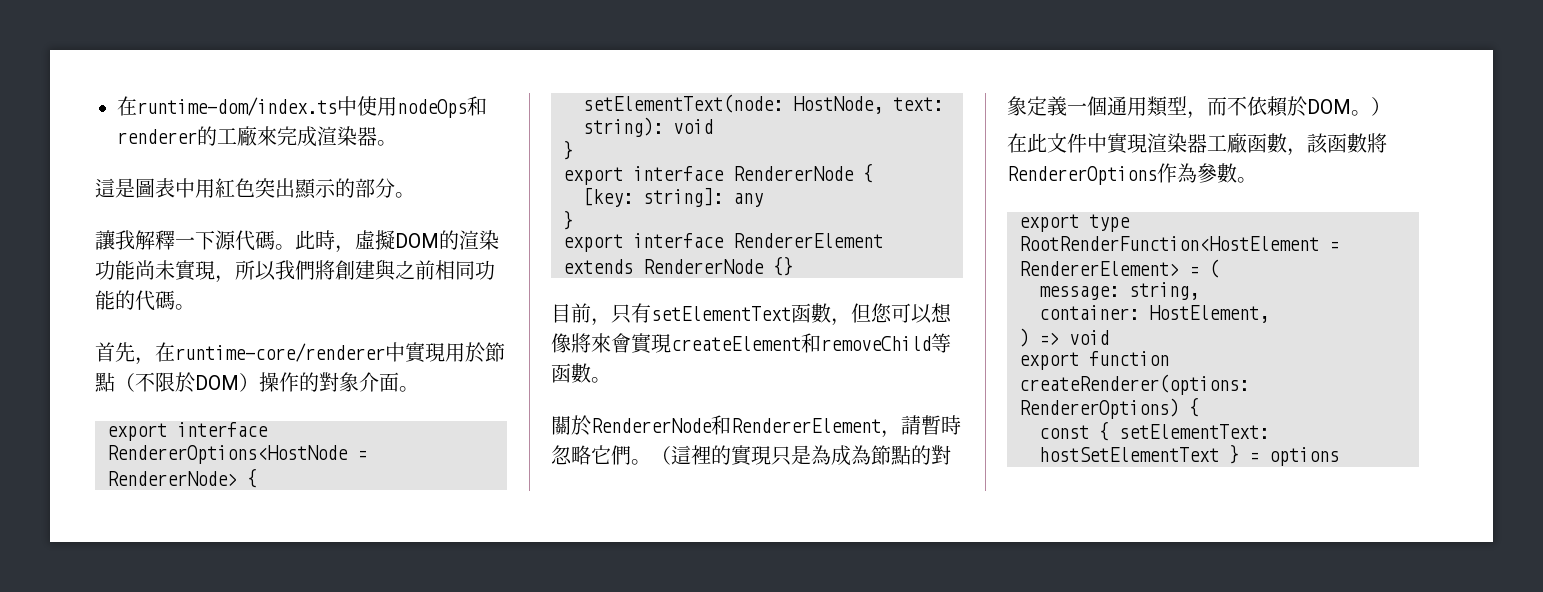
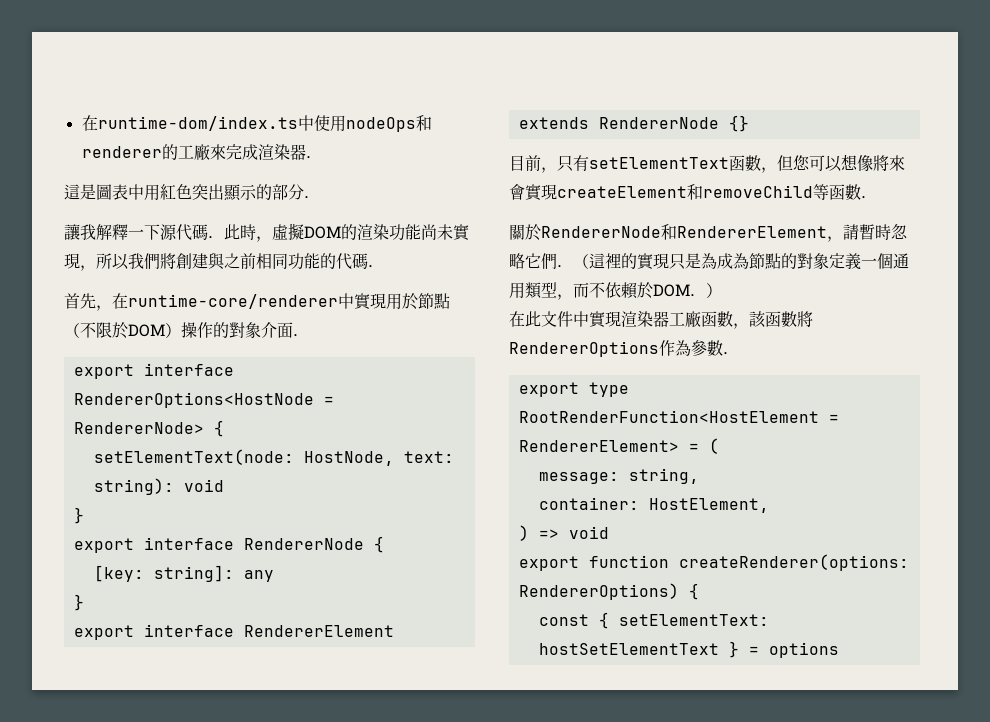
[377,140,397,146] 。 -> [305,156,322,159] ．
[395,192,415,198] 。 -> [304,196,320,199] ．
[275,244,295,250] 。 -> [208,236,224,239] ．
[175,304,195,310] 。 -> [368,265,384,268] ．
[399,386,419,392] 。 -> [293,334,309,337] ．
[591,377,611,383] 。 -> [861,196,877,199] ．
[631,459,651,465] 。 -> [557,265,573,268] ．
[1351,110,1371,116] 。 -> [690,294,706,297] ．
[1237,177,1257,183] 。 -> [723,352,739,355] ．

